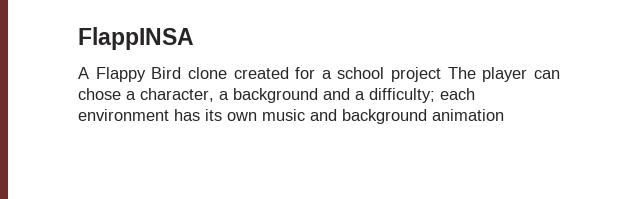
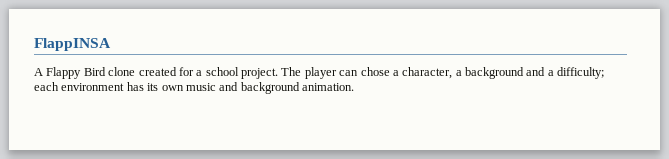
[391,67,442,82] project -> [241,68,278,79] project.
[432,109,504,121] animation -> [302,83,354,91] animation.

